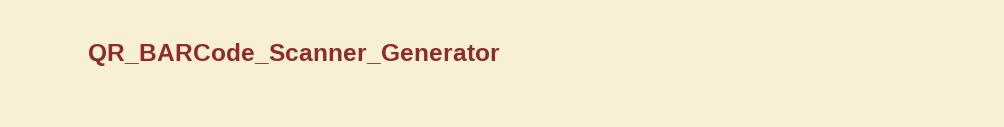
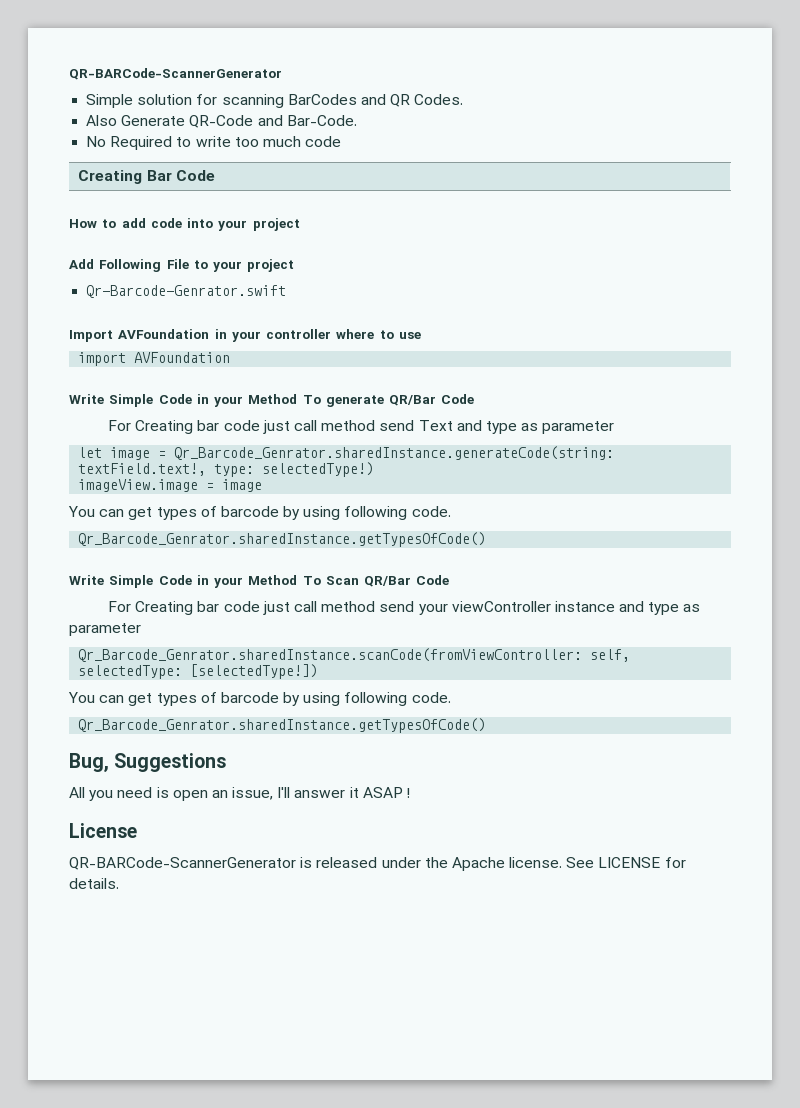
[88,43,500,66] QR_BARCode_Scanner_Generator -> [69,68,282,80] [86,94,464,108] [86,115,357,128] [86,136,342,150] [78,170,215,184] [69,218,300,231] [69,259,295,272] [86,285,287,298] [69,329,421,342] [78,352,231,366] [69,394,475,407] [108,420,615,434] [78,446,615,460] [78,462,375,477] [78,479,263,492] [68,506,451,520] [78,532,487,547] [69,575,450,588] [108,601,701,615] [69,623,141,636] [78,648,631,662] [78,664,319,679] [68,692,451,706] [78,718,487,733] [69,753,227,772] [69,787,411,801] [69,823,137,838] [69,857,686,871] [69,878,119,889] QR-BARCode-ScannerGenerator // Simple solution for scanning BarCodes and QR Codes. // Also Generate QR-Code and Bar-Code. // No Required to write too much code // Creating Bar Code // How to add code into your project // Add Following File to your project // Qr-Barcode-Genrator.swift // Import AVFoundation in your controller where to use // import AVFoundation // Write Simple Code in your Method To generate QR/Bar Code // For Creating bar code just call method send Text and type as parameter // let image = Qr_Barcode_Genrator.sharedInstance.generateCode(string: textField.text!, type: selectedType!) // imageView.image = image // You can get types of barcode by using following code. // Qr_Barcode_Genrator.sharedInstance.getTypesOfCode() // Write Simple Code in your Method To Scan QR/Bar Code // For Creating bar code just call method send your viewController instance and type as parameter // Qr_Barcode_Genrator.sharedInstance.scanCode(fromViewController: self, selectedType: [selectedType!]) // You can get types of barcode by using following code. // Qr_Barcode_Genrator.sharedInstance.getTypesOfCode() // Bug, Suggestions // All you need is open an issue, I'll answer it ASAP ! // License // QR-BARCode-ScannerGenerator is released under the Apache license. See LICENSE for details.

